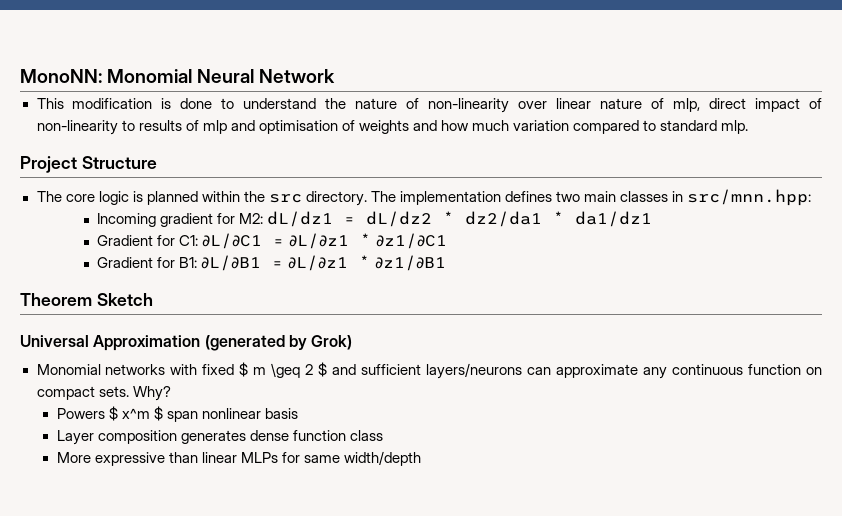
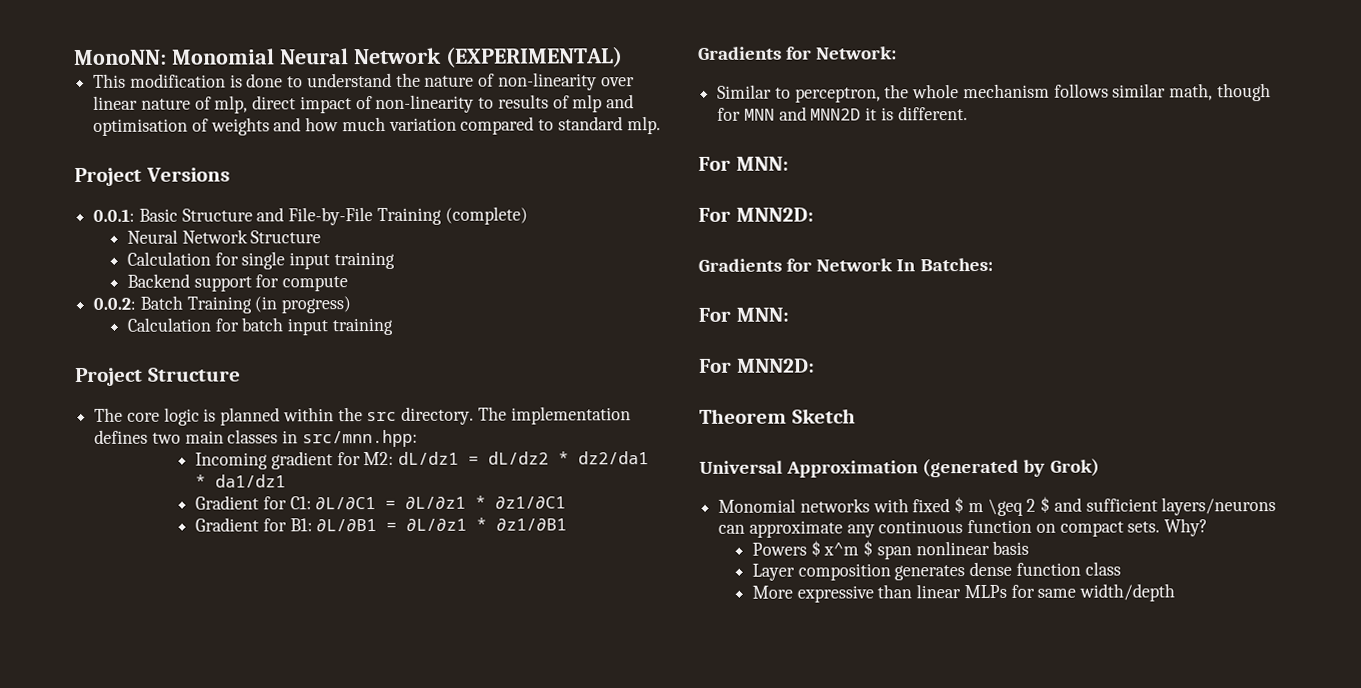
(336, 76) none -> [445,46,623,68] (EXPERIMENTAL)
(749, 127) none -> [74,167,230,187] [93,206,528,226] [126,229,322,244] [126,251,395,270] [126,273,349,292] [93,295,352,314] [126,317,393,336] // Project Versions // 0.0.1: Basic Structure and File-by-File Training (complete) // Neural Network Structure // Calculation for single input training // Backend support for compute // 0.0.2: Batch Training (in progress) // Calculation for batch input training
(447, 263) none -> [698,46,898,60] [717,83,1271,103] [717,106,968,121] [698,156,789,171] [698,207,814,222] [698,257,993,272] [698,307,789,322] [699,358,815,373] // Gradients for Network: // Similar to perceptron, the whole mechanism follows similar math, though for MNN and MNN2D it is different. // For MNN: // For MNN2D: // Gradients for Network In Batches: // For MNN: // For MNN2D:

